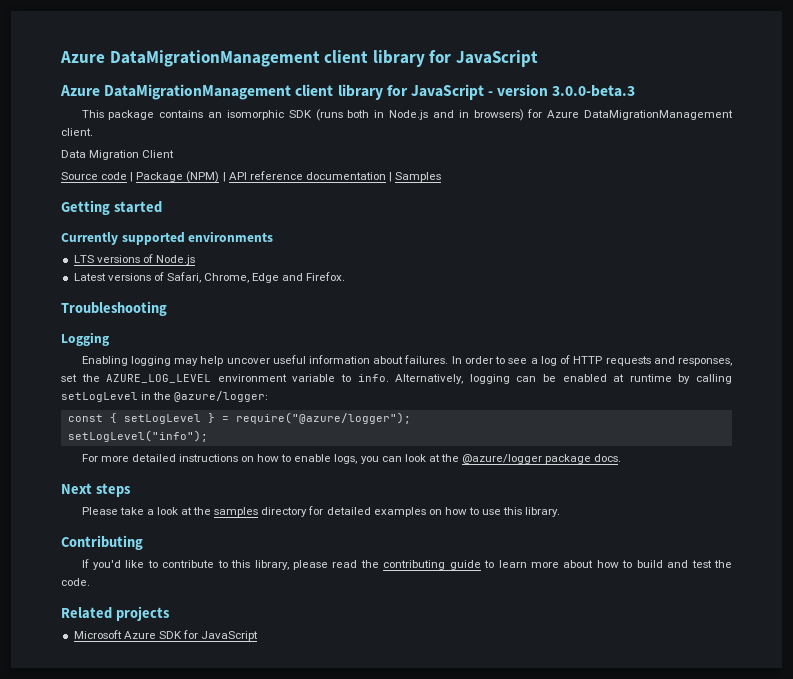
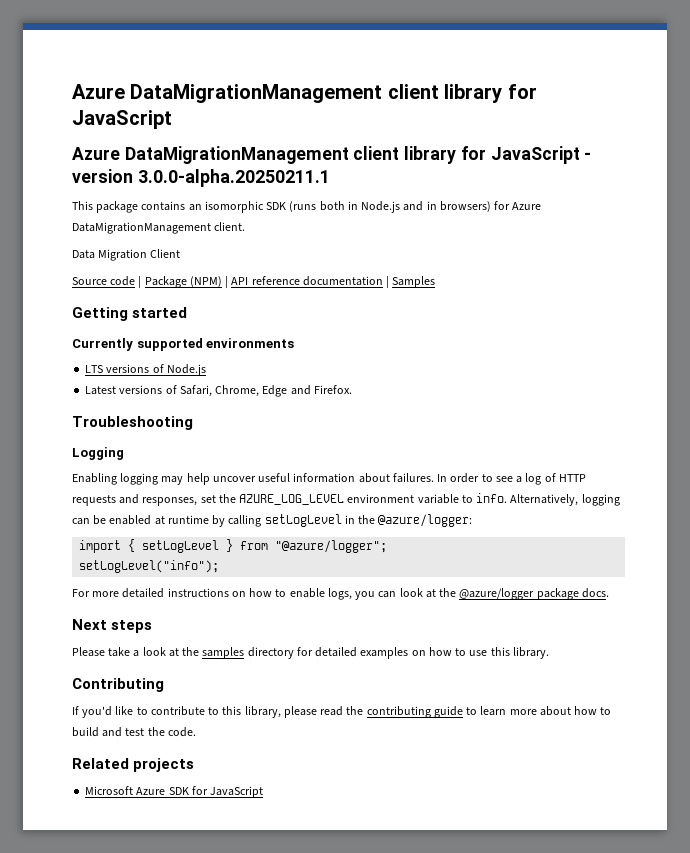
[552,85,636,97] 3.0.0-beta.3 -> [137,169,330,187] 3.0.0-alpha.20250211.1
[67,414,103,422] const -> [79,540,122,553] import
[221,412,411,424] = require("@azure/logger"); -> [240,540,388,553] from "@azure/logger";

